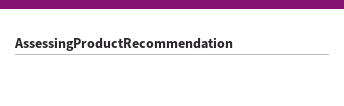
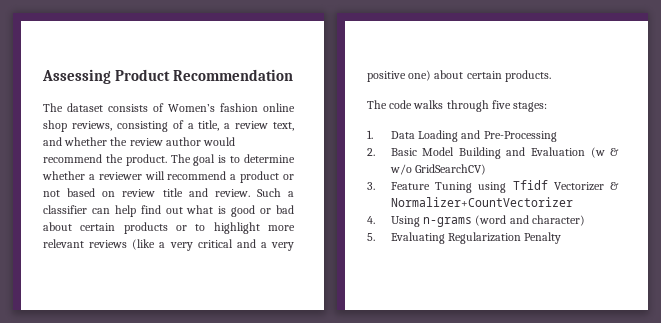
[14,37,233,51] AssessingProductRecommendation -> [42,69,294,84] [43,103,295,112] [43,120,294,132] [43,137,236,146] [43,154,295,166] [42,171,294,183] [43,188,294,197] [43,205,294,217] [43,222,295,234] [43,239,294,251] [367,70,551,82] [367,100,548,112] [367,130,557,142] [367,147,619,159] [389,164,487,175] [367,180,619,193] [390,197,573,207] [367,215,585,227] [367,232,562,244] Assessing Product Recommendation // The dataset consists of Women’s fashion online shop reviews, consisting of a title, a review text, and whether the review author would recommend the product. The goal is to determine whether a reviewer will recommend a product or not based on review title and review. Such a classifier can help find out what is good or bad about certain products or to highlight more relevant reviews (like a very critical and a very positive one) about certain products. // The code walks through five stages: // 1. Data Loading and Pre-Processing // 2. Basic Model Building and Evaluation (w & w/o GridSearchCV) // 3. Feature Tuning using Tfidf Vectorizer & Normalizer+CountVectorizer // 4. Using n-grams (word and character) // 5. Evaluating Regularization Penalty

